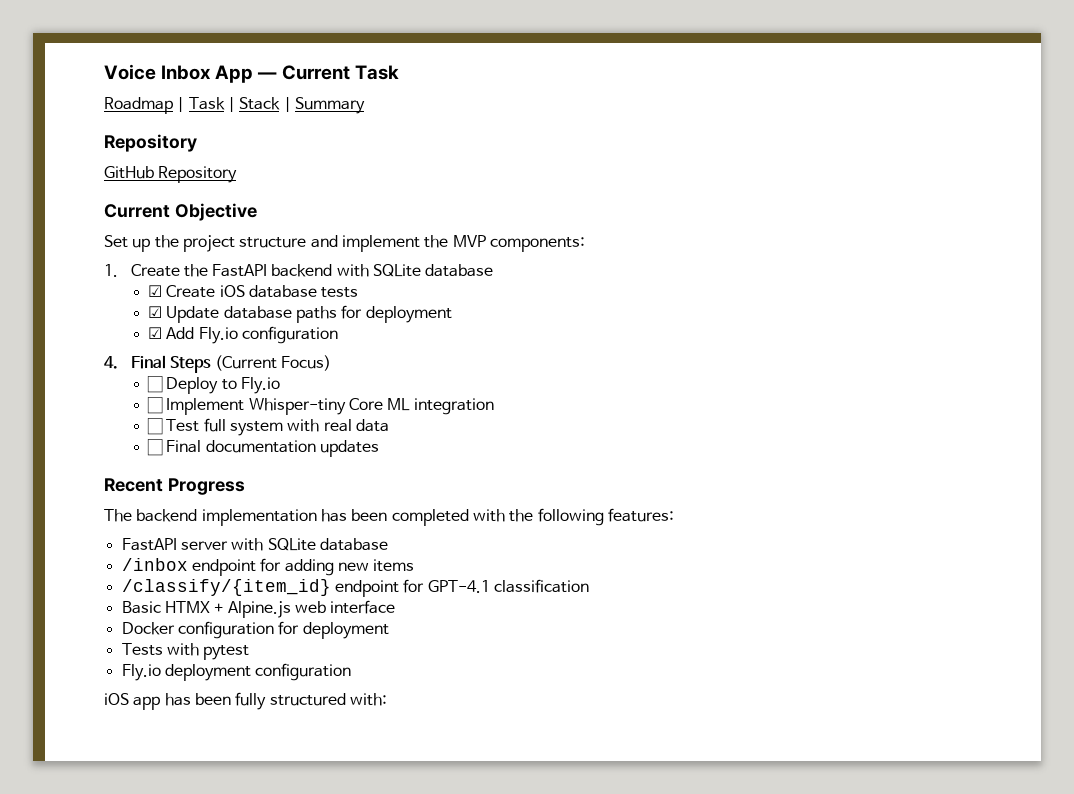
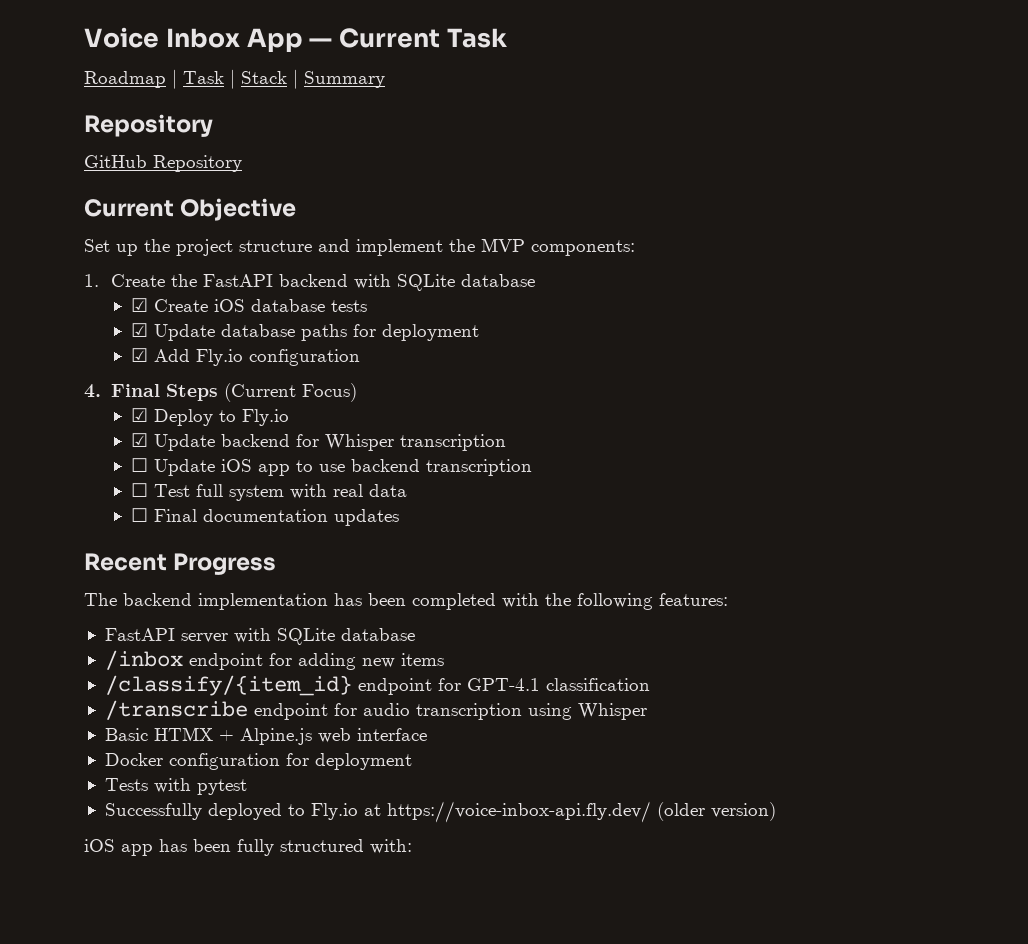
[147,376,164,393] ☐ -> [131,408,149,422] ☑
[147,397,494,415] ☐ Implement Whisper-tiny Core ML integration -> [131,433,507,451] [131,458,533,476] ☑ Update backend for Whisper transcription // ☐ Update iOS app to use backend transcription
(589, 586) none -> [104,700,647,720] // /transcribe endpoint for audio transcription using Whisper
[121,663,352,681] Fly.io deployment configuration -> [104,801,776,823] Successfully deployed to Fly.io at https://voice-inbox-api.fly.dev/ (older version)

